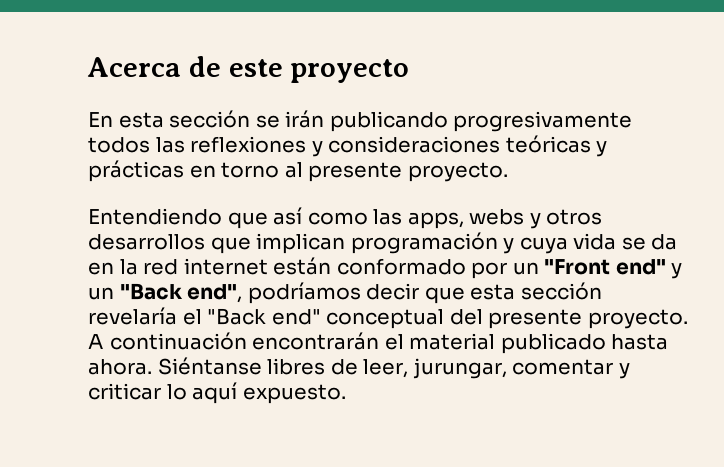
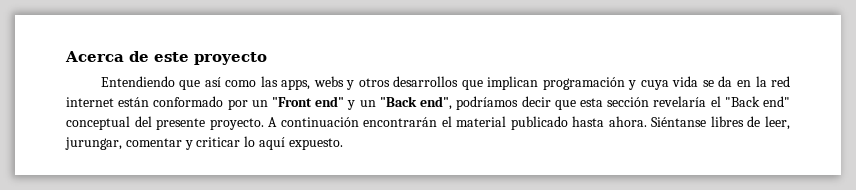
[88,110,633,132] [88,135,608,157] [88,160,508,182] // En esta sección se irán publicando progresivamente todos las reflexiones y consideraciones teóricas y prácticas en torno al presente proyecto. -> (267, 58) none

